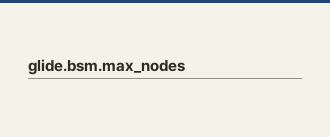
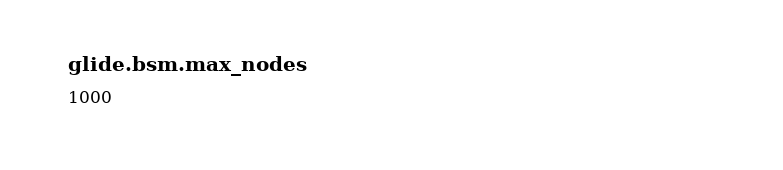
(185, 67) none -> [68,91,112,103] // 1000

